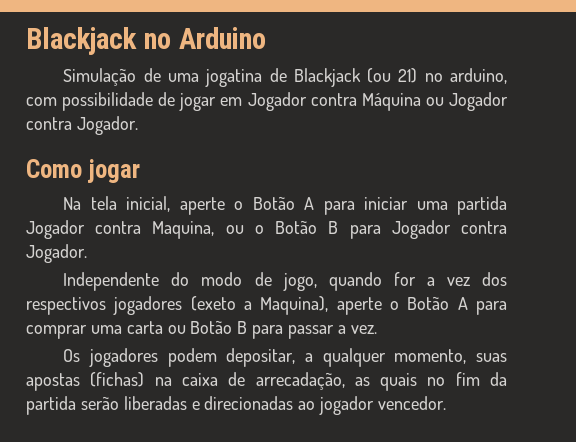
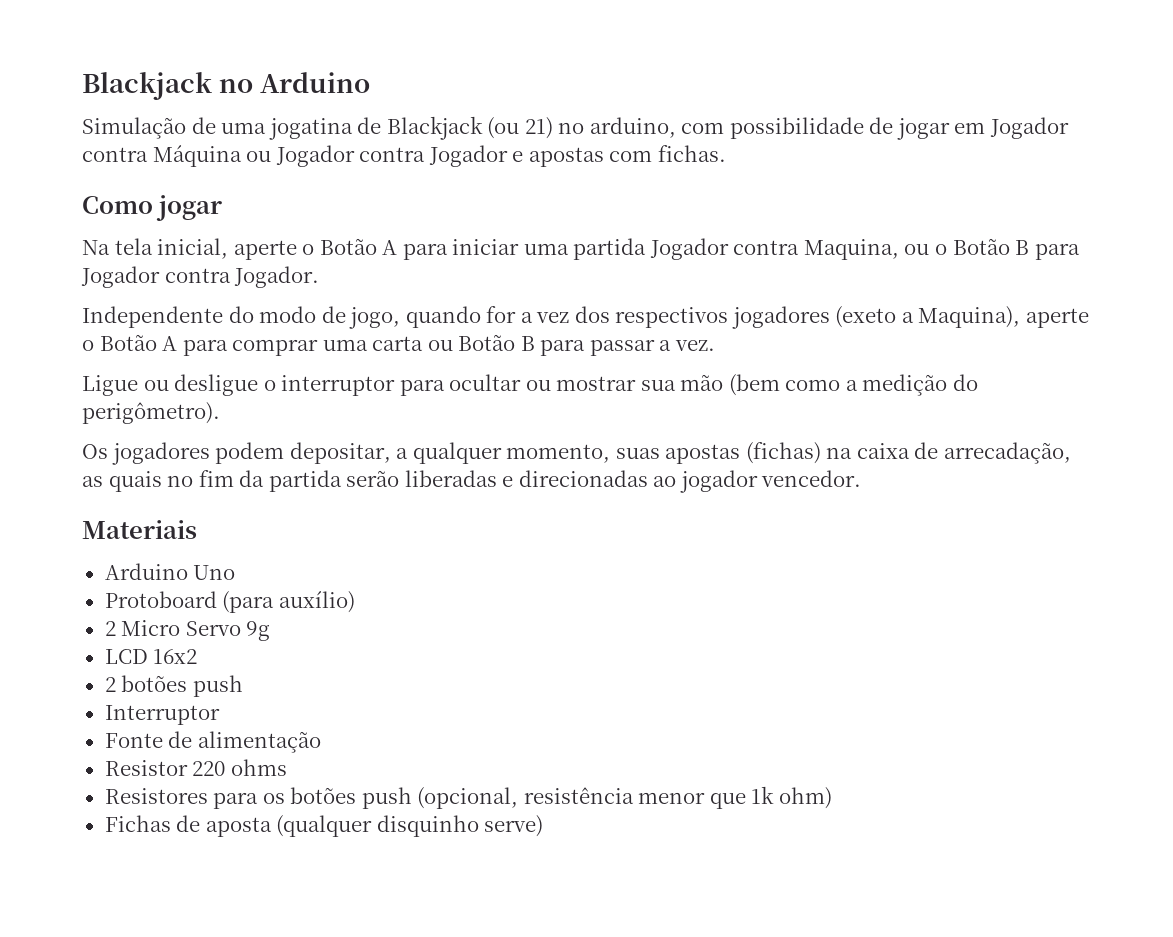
[76,116,138,135] Jogador. -> [428,145,726,167] Jogador e apostas com fichas.
(377, 329) none -> [82,374,979,396] [82,402,220,424] // Ligue ou desligue o interruptor para ocultar ou mostrar sua mão (bem como a medição do perigômetro).
(447, 403) none -> [82,520,197,539] [104,563,236,580] [104,591,355,613] [104,620,271,641] [104,649,198,664] [104,675,243,697] [104,705,220,725] [104,731,321,753] [104,759,287,776] [104,786,832,809] [104,815,544,837] // Materiais // Arduino Uno // Protoboard (para auxílio) // 2 Micro Servo 9g // LCD 16x2 // 2 botões push // Interruptor // Fonte de alimentação // Resistor 220 ohms // Resistores para os botões push (opcional, resistência menor que 1k ohm) // Fichas de aposta (qualquer disquinho serve)

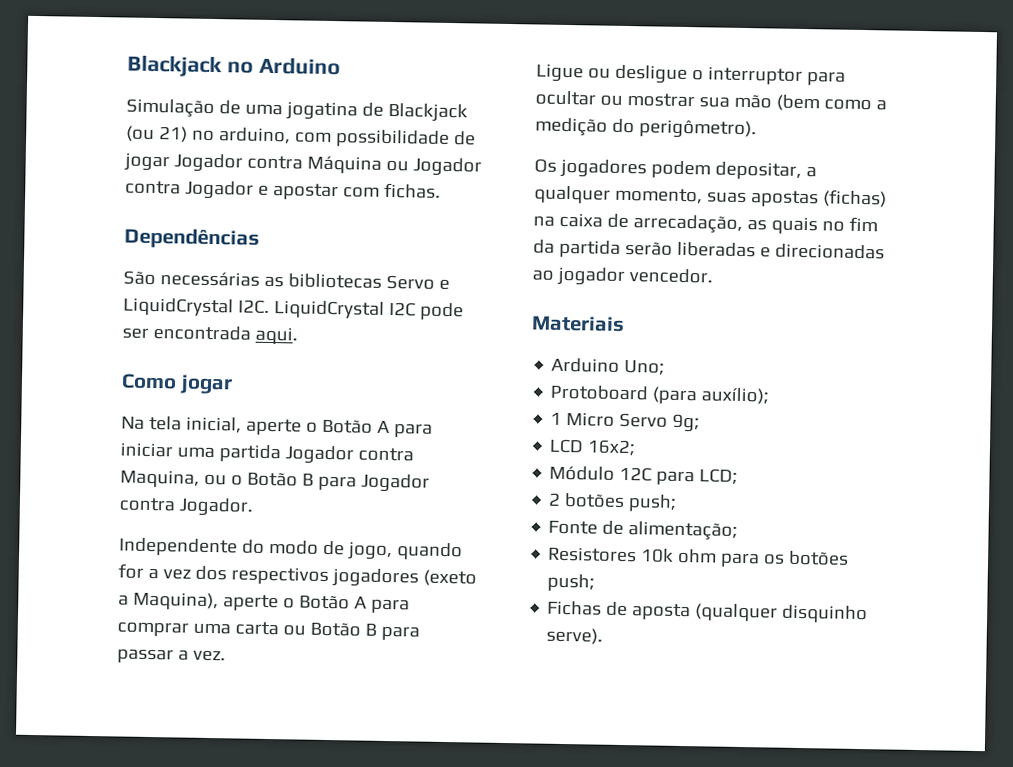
[954,122,986,134] em -> (170, 162) none
[528,147,604,167] apostas -> [272,183,339,201] apostar
(726, 153) none -> [124,227,260,250] [123,270,450,291] [123,297,464,321] [122,325,298,345] // Dependências // São necessárias as bibliotecas Servo e LiquidCrystal I2C. LiquidCrystal I2C pode ser encontrada aqui.
[193,565,236,580] Uno -> [624,359,666,376] Uno;
[278,591,355,613] [104,621,116,636] auxílio) // 2 -> [701,387,770,405] [550,412,563,425] auxílio); // 1
[246,621,271,641] 9g -> [672,413,701,433] 9g;
[153,649,198,664] 16x2 -> [587,439,637,457] [549,465,739,486] 16x2; // Módulo 12C para LCD;
[192,675,243,697] [104,705,220,725] push // Interruptor -> [628,494,678,512] push;
[197,731,321,753] [104,759,287,776] alimentação // Resistor 220 ohms -> [628,521,739,541] alimentação;
(208, 796) none -> [640,548,718,564] 10k ohm
[361,786,832,809] push (opcional, resistência menor que 1k ohm) -> [547,573,596,592] push;
[484,815,544,837] serve) -> [546,627,604,645] serve).

